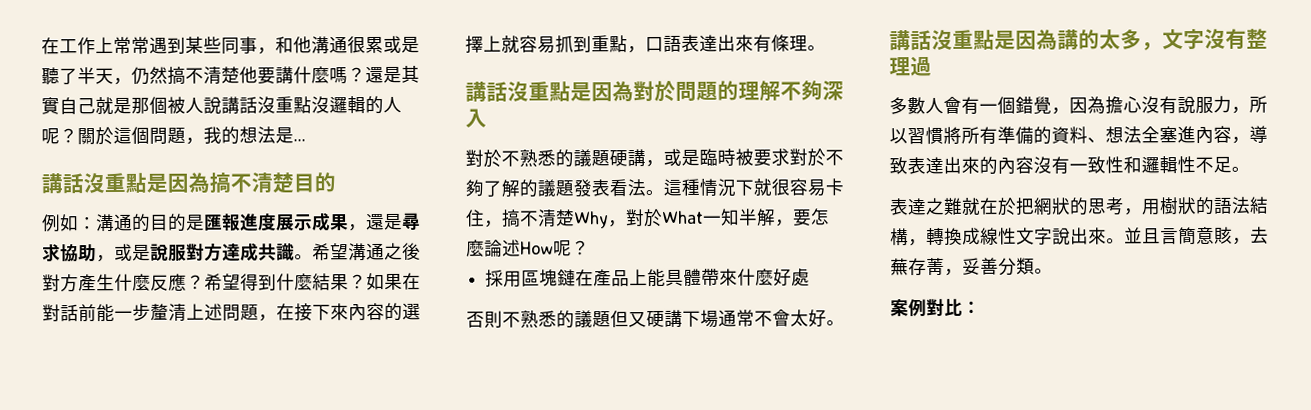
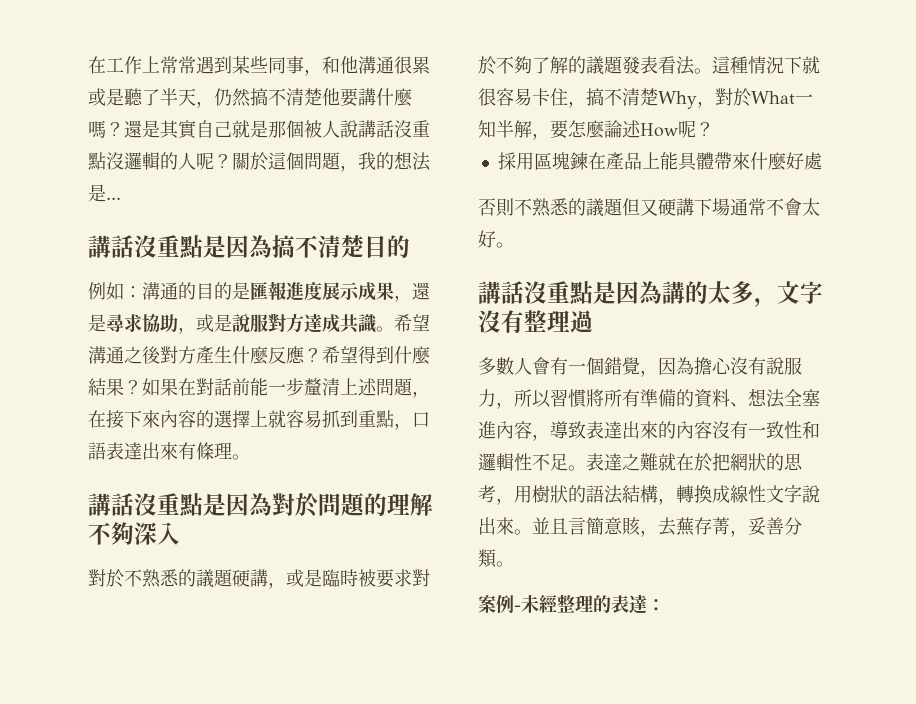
[557,269,577,287] 鏈 -> [569,152,588,170] 鍊
(1250, 169) // -> (586, 468) none
[926,298,963,317] 對比 -> [514,594,647,614] -未經整理的表達

